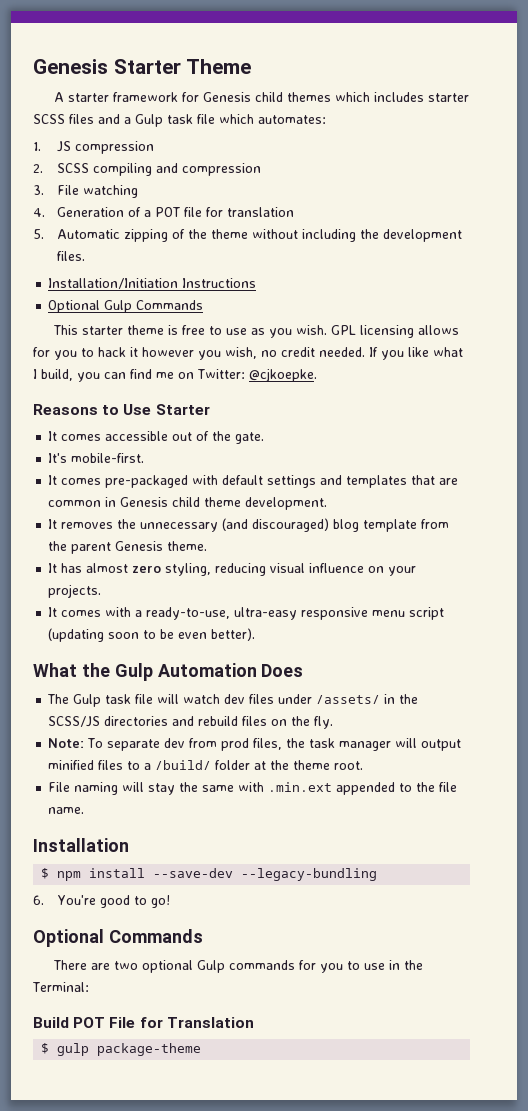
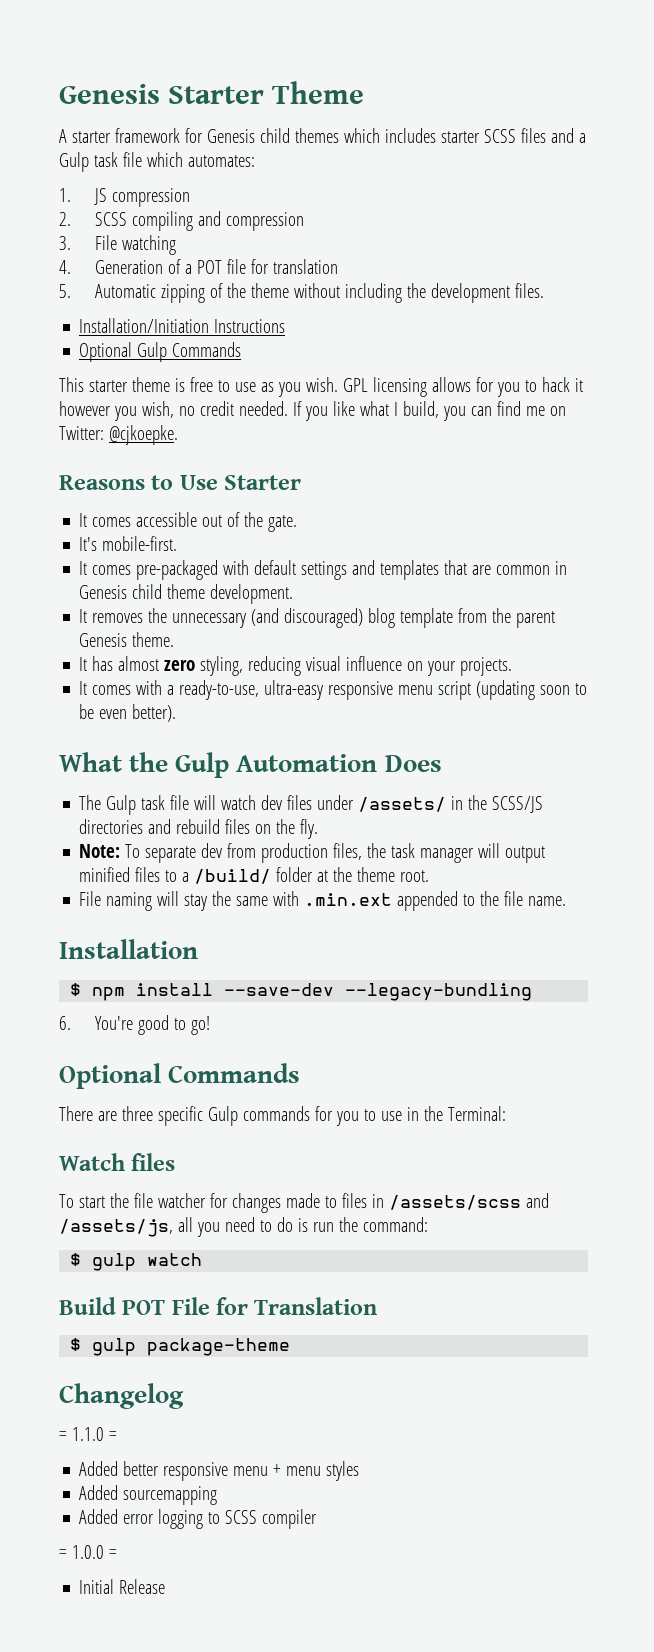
[221,738,250,751] prod -> [261,843,329,863] production
[114,960,194,973] two optional -> [121,1106,203,1126] three specific
(89, 987) none -> [59,1153,176,1171] [59,1193,549,1213] [59,1217,428,1237] [70,1253,203,1271] // Watch files // To start the file watcher for changes made to files in /assets/scss and /assets/js, all you need to do is run the command: // $ gulp watch
(202, 1049) none -> [59,1383,184,1409] [59,1427,117,1441] [79,1461,360,1481] [79,1485,218,1505] [79,1509,318,1529] [59,1545,117,1559] [79,1579,166,1594] // Changelog // = 1.1.0 = // Added better responsive menu + menu styles // Added sourcemapping // Added error logging to SCSS compiler // = 1.0.0 = // Initial Release

